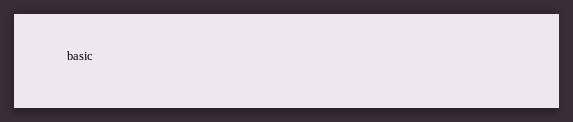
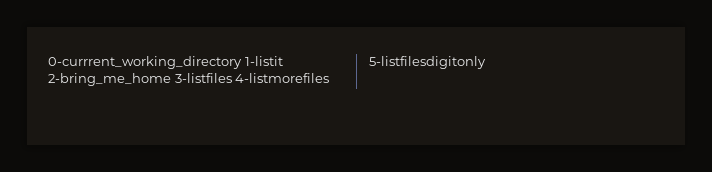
[67,51,93,60] basic -> [48,56,283,69] [48,73,330,86] [369,56,486,69] 0-currrent_working_directory 1-listit 2-bring_me_home 3-listfiles 4-listmorefiles 5-listfilesdigitonly

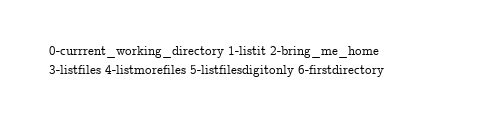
(486, 62) none -> [298,65,384,77] 6-firstdirectory

